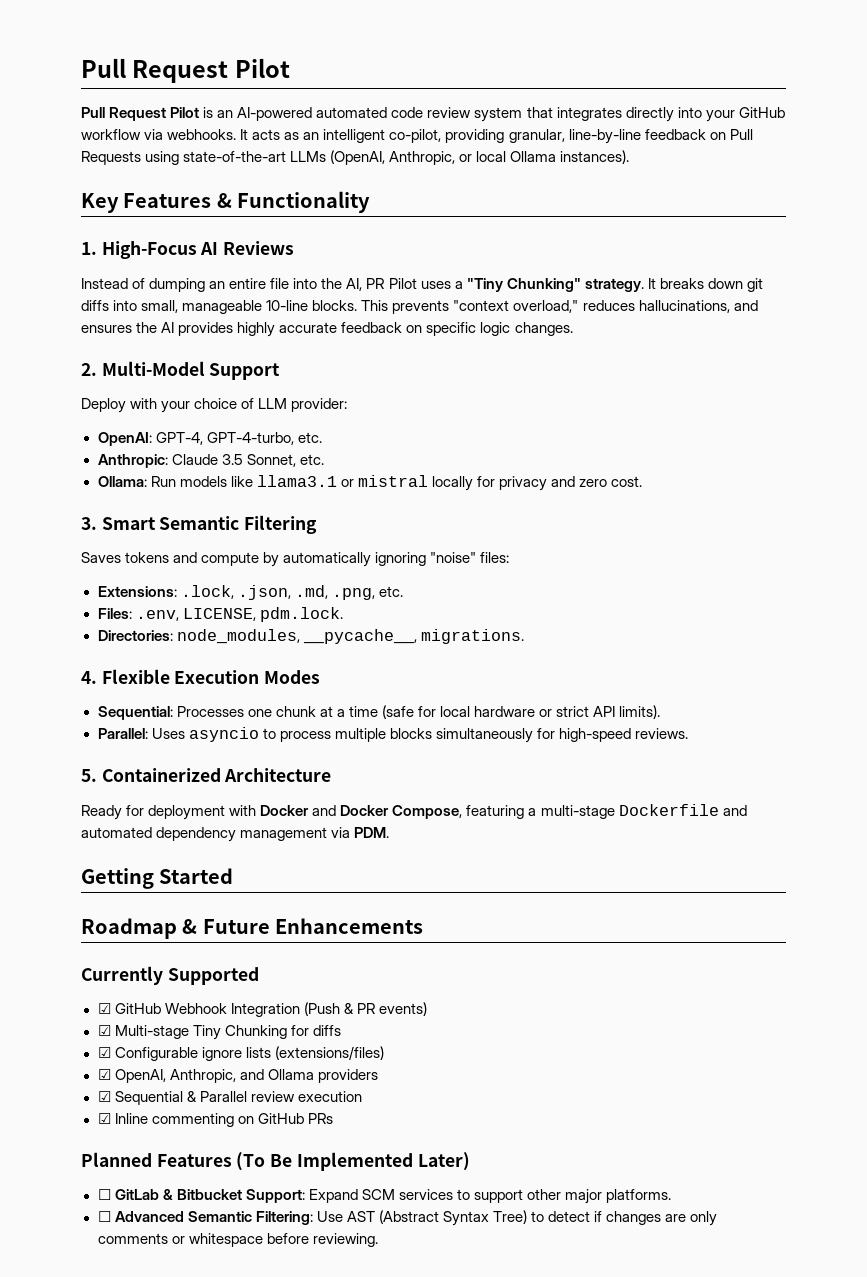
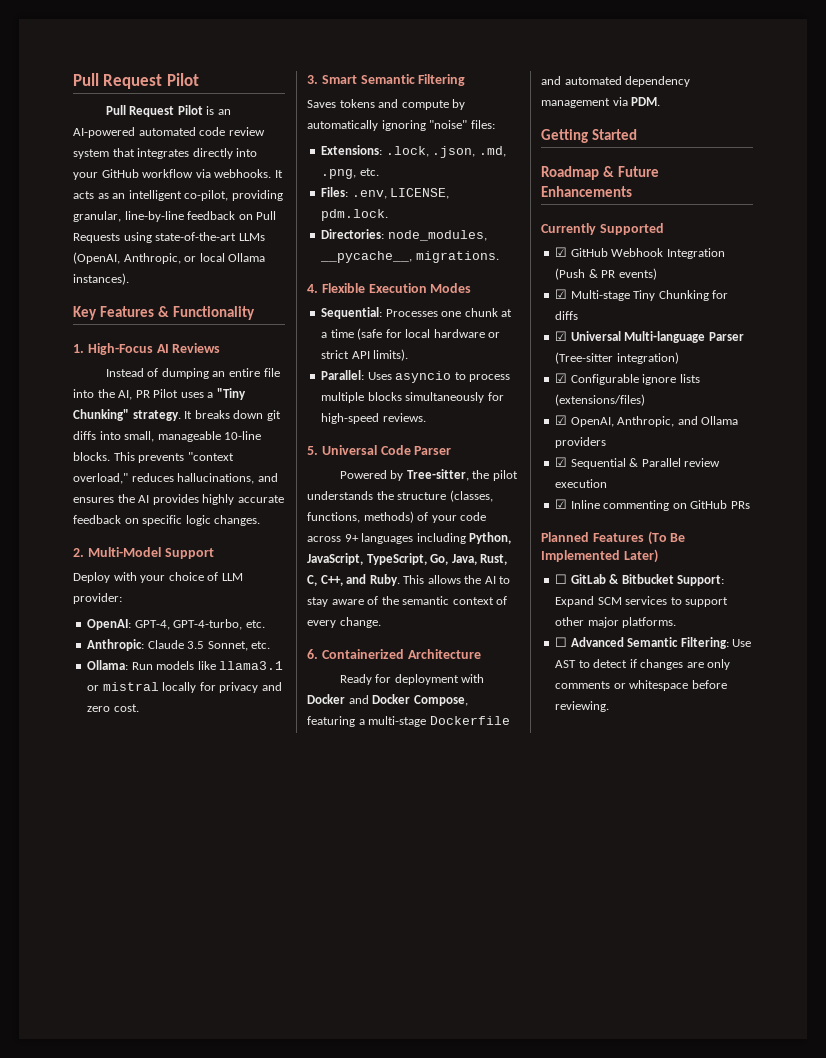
(97, 775) none -> [321,445,452,455] [339,469,518,481] [307,490,493,502] [307,511,487,523] [307,532,512,544] [307,553,508,565] [307,574,511,586] [307,596,508,607] [307,617,381,628] [307,649,318,659] Universal Code Parser // Powered by Tree-sitter, the pilot understands the structure (classes, functions, methods) of your code across 9+ languages including Python, JavaScript, TypeScript, Go, Java, Rust, C, C++, and Ruby. This allows the AI to stay aware of the semantic context of every change. // 6.
(341, 1030) none -> [555,331,744,343] [555,352,679,364] // ☑ Universal Multi-language Parser (Tree-sitter integration)
[378,1210,527,1226] (Abstract Syntax Tree) -> (577, 664) none

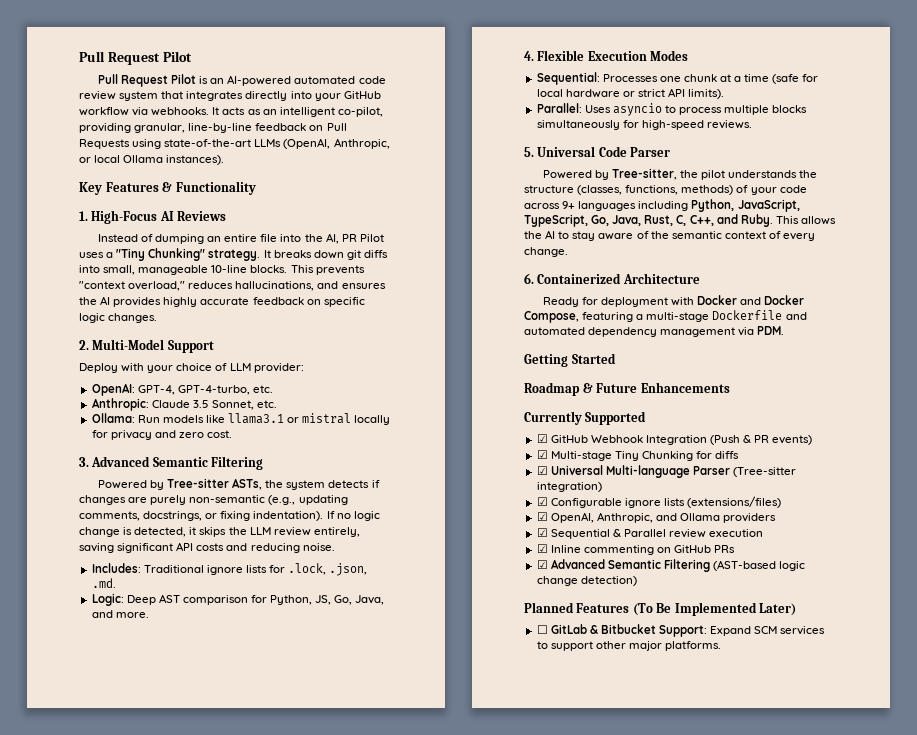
[321,75,357,84] Smart -> [91,456,151,467] Advanced
[307,99,466,110] [307,120,495,131] [321,145,506,158] [321,168,379,179] [321,187,450,199] [321,209,389,221] [321,229,487,241] [320,251,499,263] Saves tokens and compute by automatically ignoring "noise" files: // Extensions: .lock, .json, .md, .png, etc. // Files: .env, LICENSE, pdm.lock. // Directories: node_modules, __pycache__, migrations. -> [97,478,380,490] [79,495,348,505] [79,511,380,521] [79,527,360,537] [79,542,335,553] [91,563,368,576] [91,578,116,588] [91,593,385,606] [91,610,149,618] Powered by Tree-sitter ASTs, the system detects if changes are purely non-semantic (e.g., updating comments, docstrings, or fixing indentation). If no logic change is detected, it skips the LLM review entirely, saving significant API costs and reducing noise. // Includes: Traditional ignore lists for .lock, .json, .md. // Logic: Deep AST comparison for Python, JS, Go, Java, and more.
(750, 505) none -> [536,559,806,572] [536,576,637,586] // ☑ Advanced Semantic Filtering (AST-based logic change detection)
[555,637,752,649] [555,659,731,670] [555,680,727,691] [555,701,610,712] // ☐ Advanced Semantic Filtering: Use AST to detect if changes are only comments or whitespace before reviewing. -> (722, 646) none

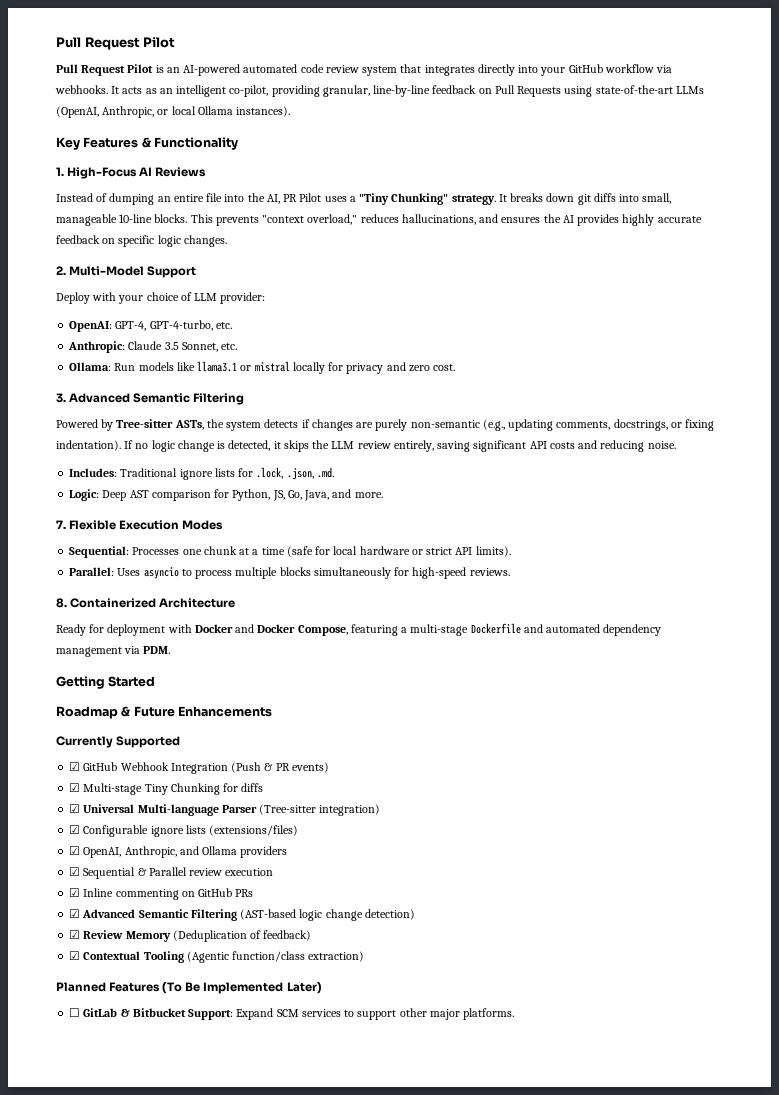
[524,51,534,61] 4. -> [56,520,66,529] 7.
[524,146,671,157] [542,168,818,180] [524,185,807,195] [524,199,800,212] [524,214,836,227] [524,230,816,241] [524,247,568,257] [524,273,534,284] 5. Universal Code Parser // Powered by Tree-sitter, the pilot understands the structure (classes, functions, methods) of your code across 9+ languages including Python, JavaScript, TypeScript, Go, Java, Rust, C, C++, and Ruby. This allows the AI to stay aware of the semantic context of every change. // 6. -> [56,598,67,608] 8.
(637, 581) none -> [69,930,312,942] [69,951,365,963] // ☑ Review Memory (Deduplication of feedback) // ☑ Contextual Tooling (Agentic function/class extraction)

